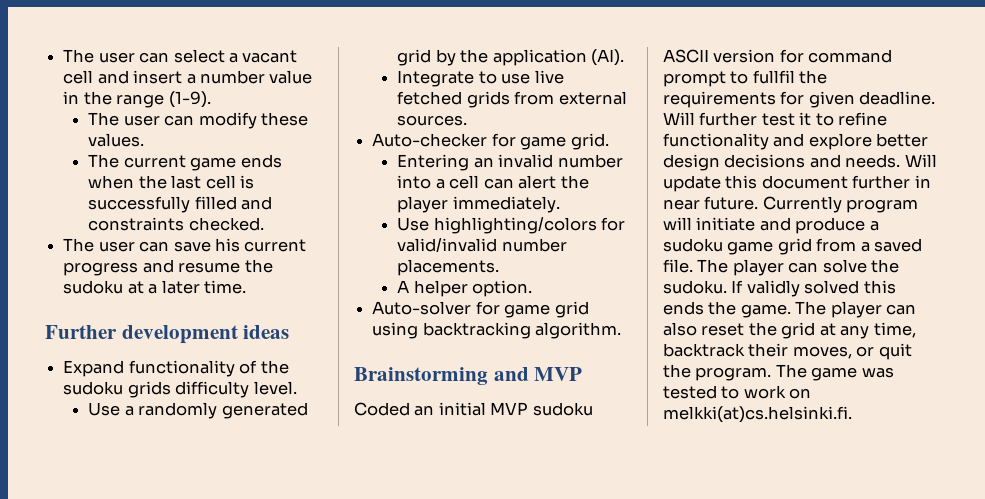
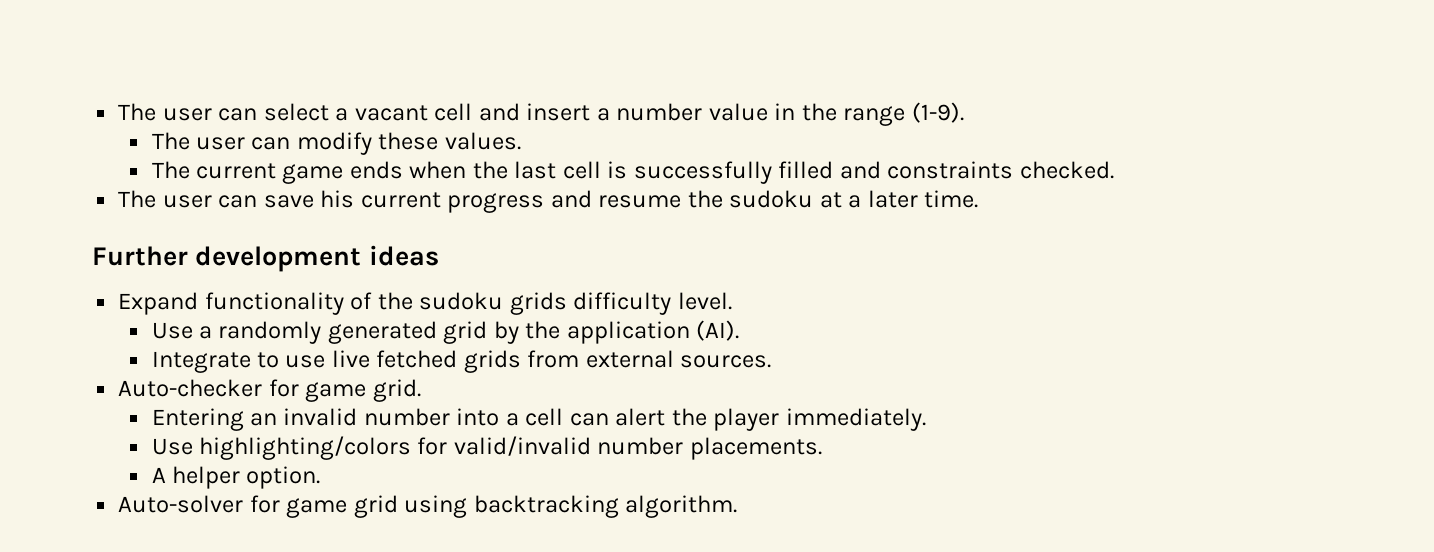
[354,367,583,385] [354,402,593,416] [663,49,893,63] [663,70,828,87] [663,91,936,108] [663,112,888,126] [663,133,929,150] [663,154,937,171] [663,175,931,192] [663,196,919,213] [663,217,879,234] [663,238,923,255] [663,259,900,276] [663,280,896,297] [663,301,917,318] [663,322,916,339] [663,343,912,360] [663,364,894,381] [663,385,812,399] [663,406,852,423] // Brainstorming and MVP // Coded an initial MVP sudoku ASCII version for command prompt to fullfil the requirements for given deadline. Will further test it to refine functionality and explore better design decisions and needs. Will update this document further in near future. Currently program will initiate and produce a sudoku game grid from a saved file. The player can solve the sudoku. If validly solved this ends the game. The player can also reset the grid at any time, backtrack their moves, or quit the program. The game was tested to work on melkki(at)cs.helsinki.fi. -> (738, 506) none

